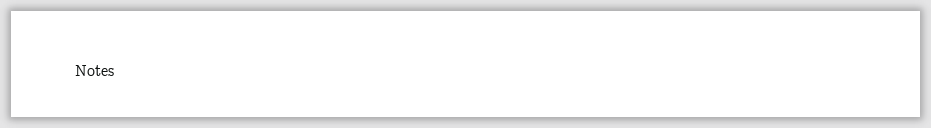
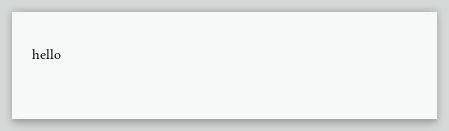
[75,65,114,76] Notes -> [32,49,61,59] hello

